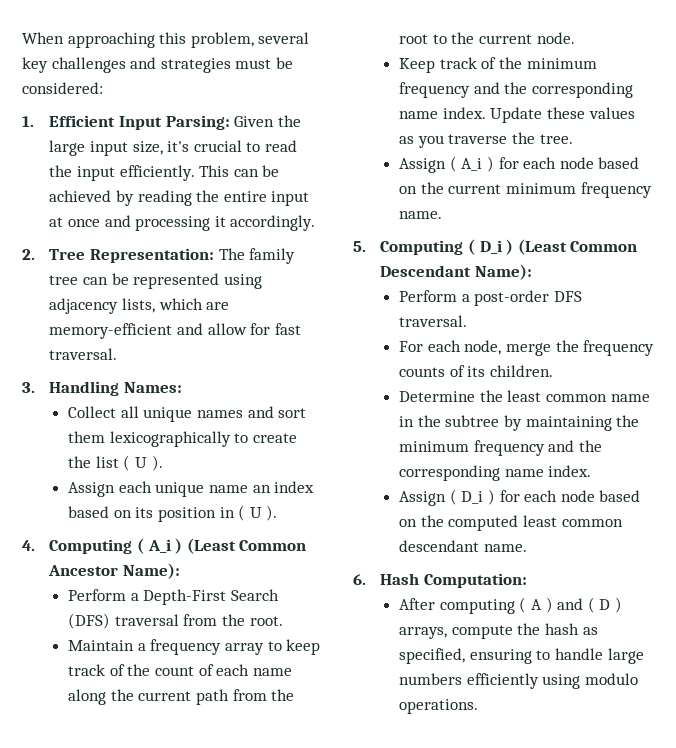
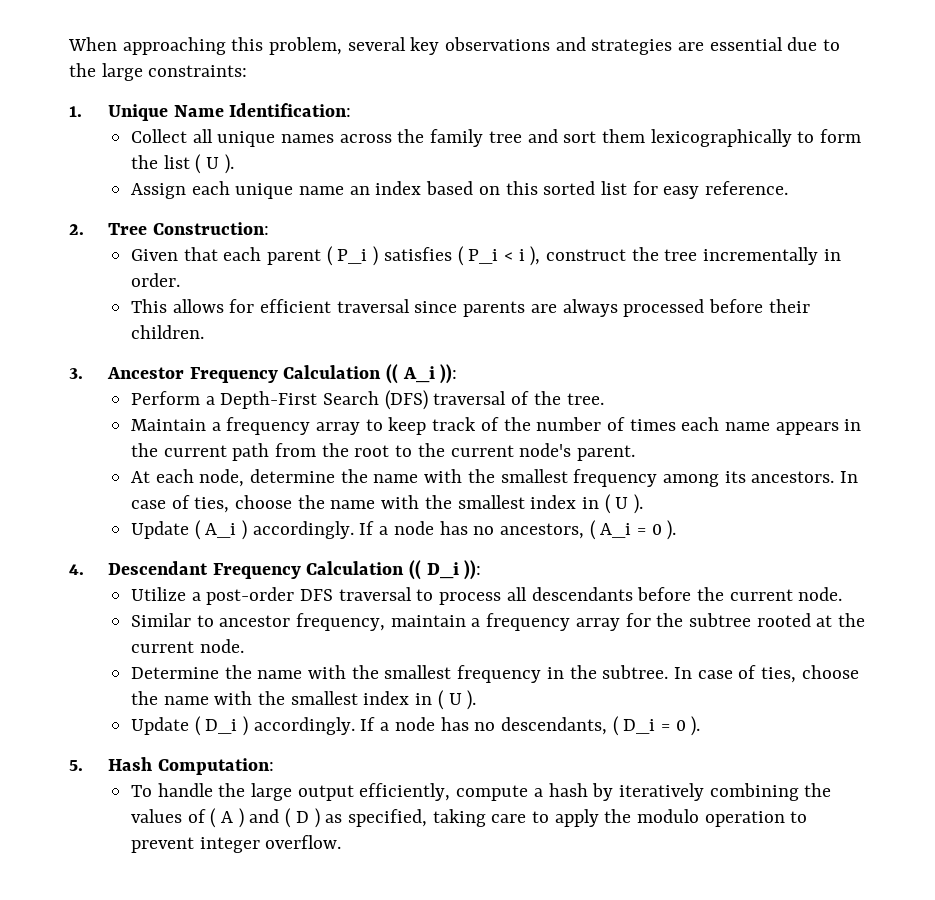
[51,57,126,73] challenges -> [445,37,551,51] observations
[235,57,293,69] [22,82,103,94] [22,115,301,130] [49,140,297,156] [49,165,280,181] [49,190,310,206] [49,215,316,231] [22,248,296,264] [49,273,262,289] [49,298,230,314] [49,323,301,339] [49,348,118,360] [22,381,183,396] must be considered: // 1. Efficient Input Parsing: Given the large input size, it's crucial to read the input efficiently. This can be achieved by reading the entire input at once and processing it accordingly. // 2. Tree Representation: The family tree can be represented using adjacency lists, which are memory-efficient and allow for fast traversal. // 3. Handling Names: -> [678,37,841,51] [69,63,248,81] [69,103,352,121] are essential due to the large constraints: // 1. Unique Name Identification:
(243, 414) none -> [339,129,522,147] across the family tree
[252,433,297,443] create -> [819,129,861,143] form
[135,505,278,522] [22,538,307,554] [48,563,181,579] its position in ( U ). // 4. Computing ( A_i ) (Least Common Ancestor Name): -> [505,181,788,199] [69,222,269,235] [131,246,841,266] [131,273,181,287] [131,299,810,317] [131,325,205,339] [69,364,458,384] this sorted list for easy reference. // 2. Tree Construction: // Given that each parent ( P_i ) satisfies ( P_i < i ), construct the tree incrementally in order. // This allows for efficient traversal since parents are always processed before their children. // 3. Ancestor Frequency Calculation (( A_i )):
[183,614,283,626] from the root. -> [511,391,604,405] of the tree.
[154,664,292,676] [68,689,107,705] count of each name along -> [536,417,862,435] number of times each name appears in
[536,32,575,44] [399,57,597,73] [399,82,633,98] [399,107,635,123] [399,132,573,148] [399,156,640,173] [399,182,652,198] [399,211,443,219] [353,239,638,255] [380,264,533,280] [399,290,582,306] [399,315,468,327] [399,340,655,356] [399,365,553,377] [399,390,650,402] [399,415,640,431] [399,440,602,456] [399,465,592,481] [399,489,641,506] [399,515,623,531] [399,540,527,552] [353,573,528,588] [399,598,515,614] node. // Keep track of the minimum frequency and the corresponding name index. Update these values as you traverse the tree. // Assign ( A_i ) for each node based on the current minimum frequency name. // 5. Computing ( D_i ) (Least Common Descendant Name): // Perform a post-order DFS traversal. // For each node, merge the frequency counts of its children. // Determine the least common name in the subtree by maintaining the minimum frequency and the corresponding name index. // Assign ( D_i ) for each node based on the computed least common descendant name. // 6. Hash Computation: // After computing -> [519,443,635,461] [131,469,858,487] [131,494,643,514] [131,520,677,540] [69,560,482,580] [131,587,843,605] [131,613,865,631] [131,639,244,653] [131,665,859,683] [131,690,477,710] [131,716,701,736] [69,757,274,775] [131,783,832,801] [131,809,206,823] node's parent. // At each node, determine the name with the smallest frequency among its ancestors. In case of ties, choose the name with the smallest index in ( U ). // Update ( A_i ) accordingly. If a node has no ancestors, ( A_i = 0 ). // 4. Descendant Frequency Calculation (( D_i )): // Utilize a post-order DFS traversal to process all descendants before the current node. // Similar to ancestor frequency, maintain a frequency array for the subtree rooted at the current node. // Determine the name with the smallest frequency in the subtree. In case of ties, choose the name with the smallest index in ( U ). // Update ( D_i ) accordingly. If a node has no descendants, ( D_i = 0 ). // 5. Hash Computation: // To handle the large output efficiently, compute a hash by iteratively combining the values of
[399,623,598,639] [399,648,644,664] [399,673,638,689] [399,699,479,714] arrays, compute the hash as specified, ensuring to handle large numbers efficiently using modulo operations. -> [325,809,808,827] [131,835,342,853] as specified, taking care to apply the modulo operation to prevent integer overflow.

